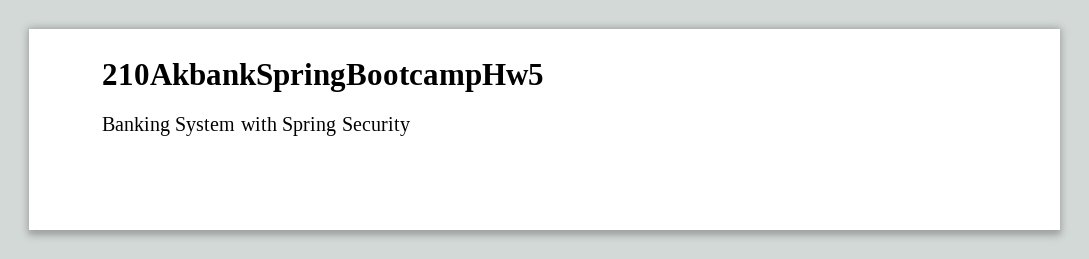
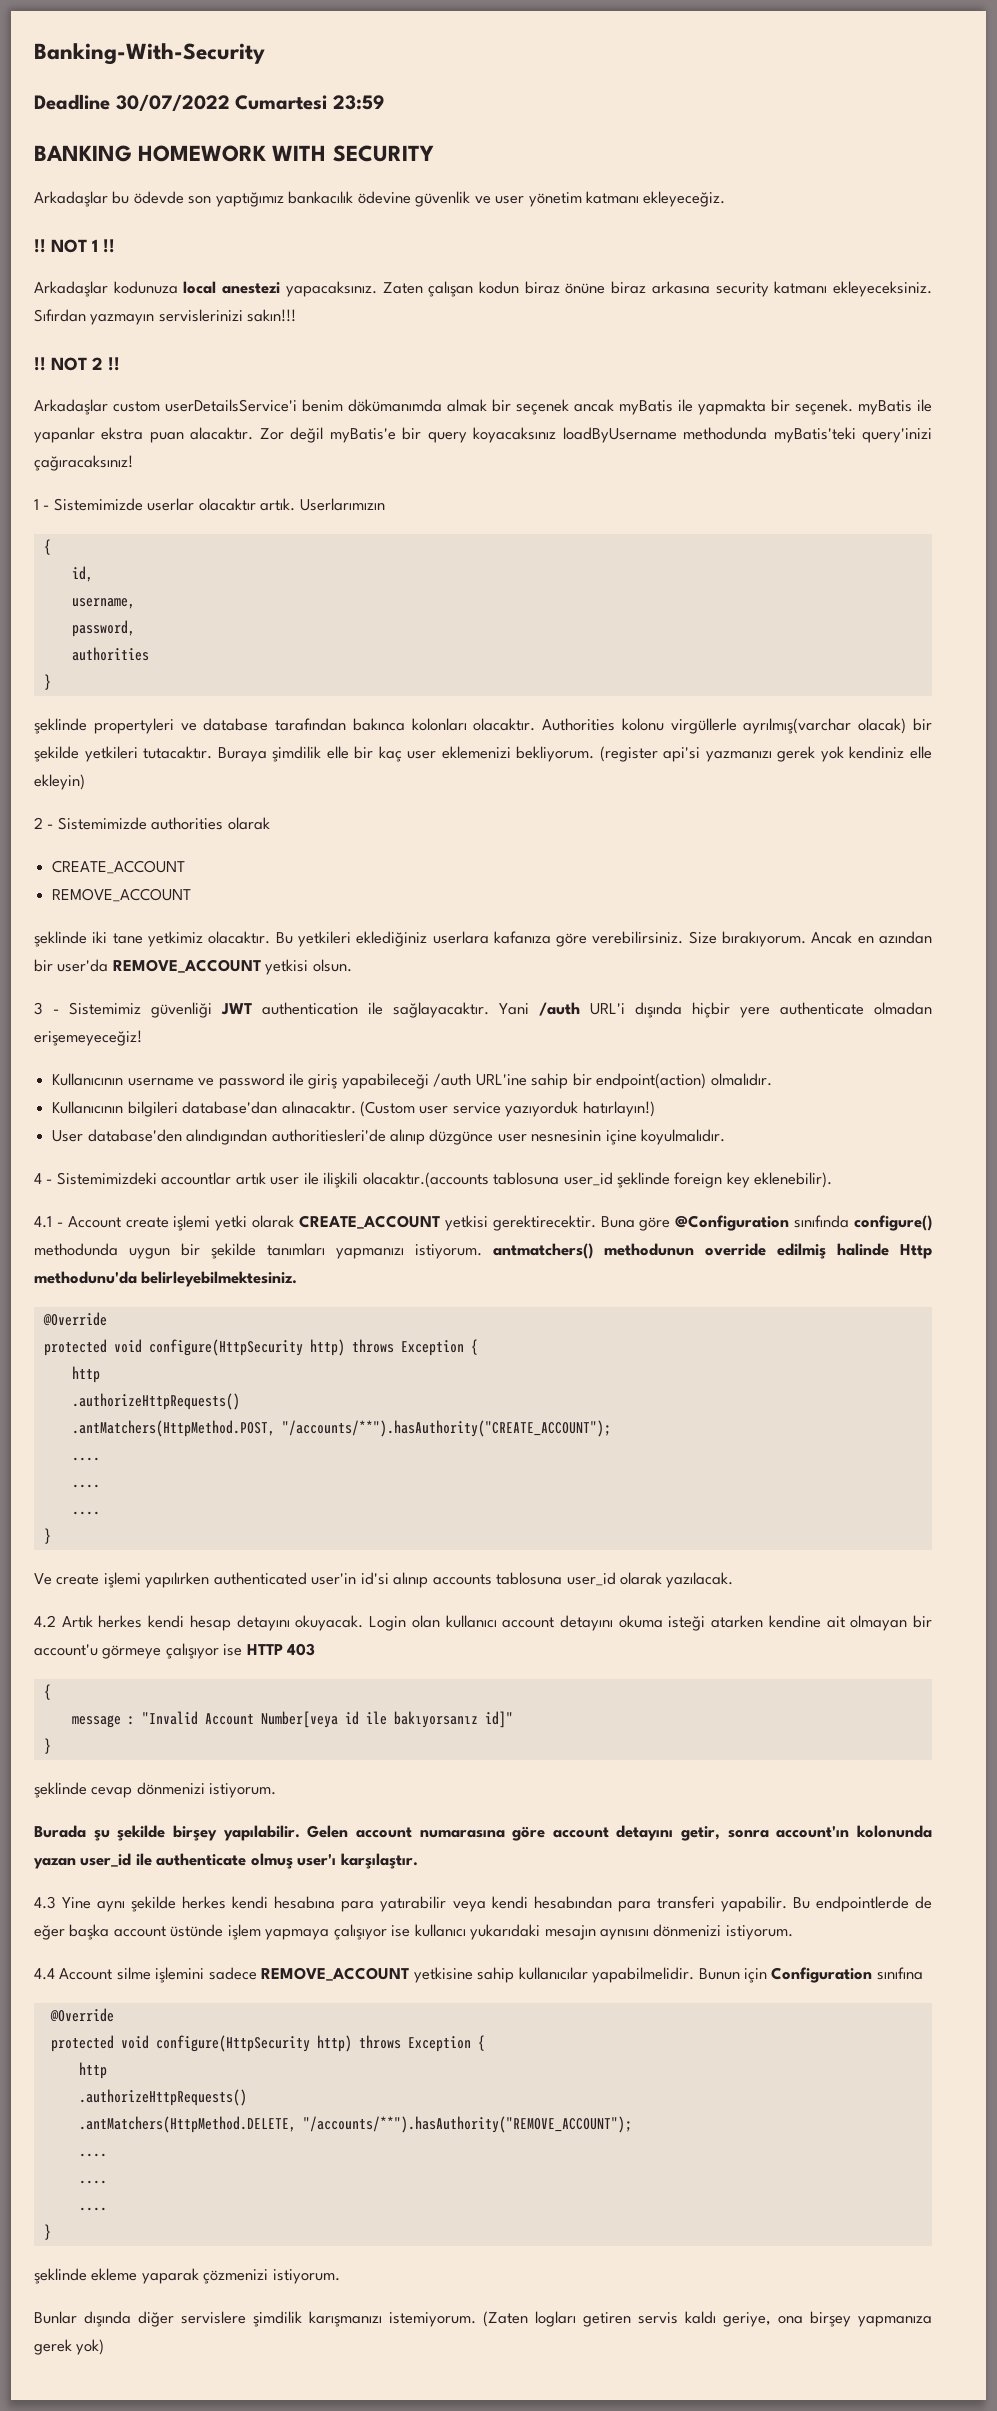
[102,63,544,92] [102,117,410,136] 210AkbankSpringBootcampHw5 // Banking System with Spring Security -> [34,43,265,65] [34,94,385,111] [34,145,434,162] [34,191,726,207] [34,239,115,253] [34,281,932,297] [34,309,297,325] [34,357,120,371] [34,399,932,415] [34,427,932,443] [34,455,133,471] [34,498,385,511] [43,539,51,555] [71,566,93,582] [71,598,135,609] [71,620,135,637] [71,647,149,661] [43,674,51,690] [34,718,932,734] [34,746,932,762] [34,774,85,790] [34,817,270,830] [52,860,186,874] [52,888,192,902] [34,931,932,947] [34,959,352,975] [34,1002,932,1018] [34,1030,142,1046] [52,1073,772,1089] [52,1101,655,1117] [52,1129,726,1145] [34,1172,833,1188] [34,1215,933,1231] [34,1243,932,1259] [34,1271,298,1287] [42,1312,107,1326] [43,1339,478,1356] [71,1366,100,1383] [71,1393,240,1410] [71,1420,611,1437] [71,1457,100,1461] [71,1484,100,1488] [71,1511,100,1515] [43,1528,51,1544] [34,1572,734,1588] [34,1615,932,1631] [34,1643,316,1659] [43,1684,51,1700] [71,1711,513,1728] [43,1738,51,1754] [34,1782,277,1798] [34,1825,932,1841] [33,1853,418,1869] [34,1896,932,1912] [34,1924,793,1940] [34,1967,923,1983] [49,2008,114,2022] [50,2035,485,2052] [78,2062,107,2079] [78,2089,247,2106] [78,2116,632,2133] [78,2153,107,2157] [78,2180,107,2184] [78,2207,107,2211] [43,2224,51,2240] [34,2268,340,2284] [34,2311,932,2327] [34,2339,105,2355] Banking-With-Security // Deadline 30/07/2022 Cumartesi 23:59 // BANKING HOMEWORK WITH SECURITY // Arkadaşlar bu ödevde son yaptığımız bankacılık ödevine güvenlik ve user yönetim katmanı ekleyeceğiz. // !! NOT 1 !! // Arkadaşlar kodunuza local anestezi yapacaksınız. Zaten çalışan kodun biraz önüne biraz arkasına security katmanı ekleyeceksiniz. Sıfırdan yazmayın servislerinizi sakın!!! // !! NOT 2 !! // Arkadaşlar custom userDetailsService'i benim dökümanımda almak bir seçenek ancak myBatis ile yapmakta bir seçenek. myBatis ile yapanlar ekstra puan alacaktır. Zor değil myBatis'e bir query koyacaksınız loadByUsername methodunda myBatis'teki query'inizi çağıracaksınız! // 1 - Sistemimizde userlar olacaktır artık. Userlarımızın // { // id, // username, // password, // authorities // } // şeklinde propertyleri ve database tarafından bakınca kolonları olacaktır. Authorities kolonu virgüllerle ayrılmış(varchar olacak) bir şekilde yetkileri tutacaktır. Buraya şimdilik elle bir kaç user eklemenizi bekliyorum. (register api'si yazmanızı gerek yok kendiniz elle ekleyin) // 2 - Sistemimizde authorities olarak // CREATE_ACCOUNT // REMOVE_ACCOUNT // şeklinde iki tane yetkimiz olacaktır. Bu yetkileri eklediğiniz userlara kafanıza göre verebilirsiniz. Size bırakıyorum. Ancak en azından bir user'da REMOVE_ACCOUNT yetkisi olsun. // 3 - Sistemimiz güvenliği JWT authentication ile sağlayacaktır. Yani /auth URL'i dışında hiçbir yere authenticate olmadan erişemeyeceğiz! // Kullanıcının username ve password ile giriş yapabileceği /auth URL'ine sahip bir endpoint(action) olmalıdır. // Kullanıcının bilgileri database'dan alınacaktır. (Custom user service yazıyorduk hatırlayın!) // User database'den alındıgından authoritiesleri'de alınıp düzgünce user nesnesinin içine koyulmalıdır. // 4 - Sistemimizdeki accountlar artık user ile ilişkili olacaktır.(accounts tablosuna user_id şeklinde foreign key eklenebilir). // 4.1 - Account create işlemi yetki olarak CREATE_ACCOUNT yetkisi gerektirecektir. Buna göre @Configuration sınıfında configure() methodunda uygun bir şekilde tanımları yapmanızı istiyorum. antmatchers() methodunun override edilmiş halinde Http methodunu'da belirleyebilmektesiniz. // @Override // protected void configure(HttpSecurity http) throws Exception { // http // .authorizeHttpRequests() // .antMatchers(HttpMethod.POST, "/accounts/**").hasAuthority("CREATE_ACCOUNT"); // .... // .... // .... // } // Ve create işlemi yapılırken authenticated user'in id'si alınıp accounts tablosuna user_id olarak yazılacak. // 4.2 Artık herkes kendi hesap detayını okuyacak. Login olan kullanıcı account detayını okuma isteği atarken kendine ait olmayan bir account'u görmeye çalışıyor ise HTTP 403 // { // message : "Invalid Account Number[veya id ile bakıyorsanız id]" // } // şeklinde cevap dönmenizi istiyorum. // Burada şu şekilde birşey yapılabilir. Gelen account numarasına göre account detayını getir, sonra account'ın kolonunda yazan user_id ile authenticate olmuş user'ı karşılaştır. // 4.3 Yine aynı şekilde herkes kendi hesabına para yatırabilir veya kendi hesabından para transferi yapabilir. Bu endpointlerde de eğer başka account üstünde işlem yapmaya çalışıyor ise kullanıcı yukarıdaki mesajın aynısını dönmenizi istiyorum. // 4.4 Account silme işlemini sadece REMOVE_ACCOUNT yetkisine sahip kullanıcılar yapabilmelidir. Bunun için Configuration sınıfına // @Override // protected void configure(HttpSecurity http) throws Exception { // http // .authorizeHttpRequests() // .antMatchers(HttpMethod.DELETE, "/accounts/**").hasAuthority("REMOVE_ACCOUNT"); // .... // .... // .... // } // şeklinde ekleme yaparak çözmenizi istiyorum. // Bunlar dışında diğer servislere şimdilik karışmanızı istemiyorum. (Zaten logları getiren servis kaldı geriye, ona birşey yapmanıza gerek yok)

